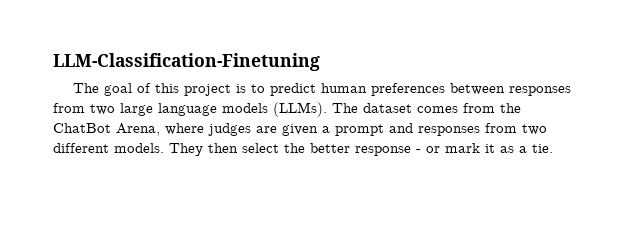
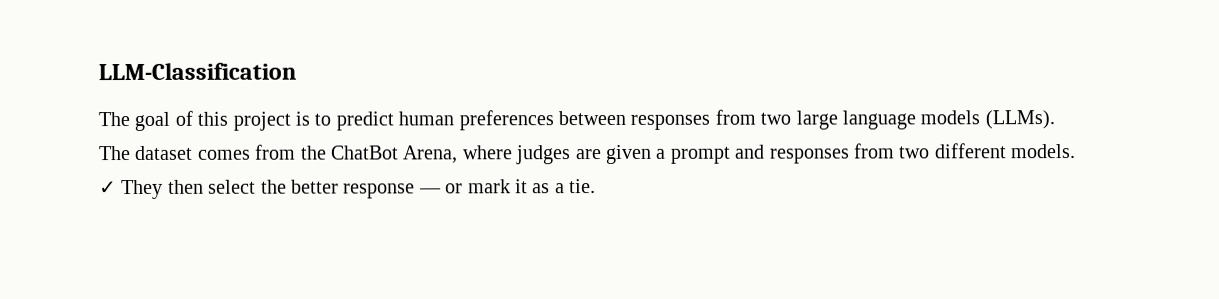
[53,53,320,71] LLM-Classification-Finetuning -> [98,62,297,81] LLM-Classification
(327, 109) none -> (1055, 120) //
(164, 148) none -> [99,181,117,195] // ✓
[416,149,421,153] - -> [418,188,442,194] —

